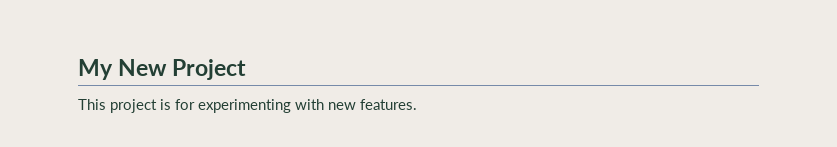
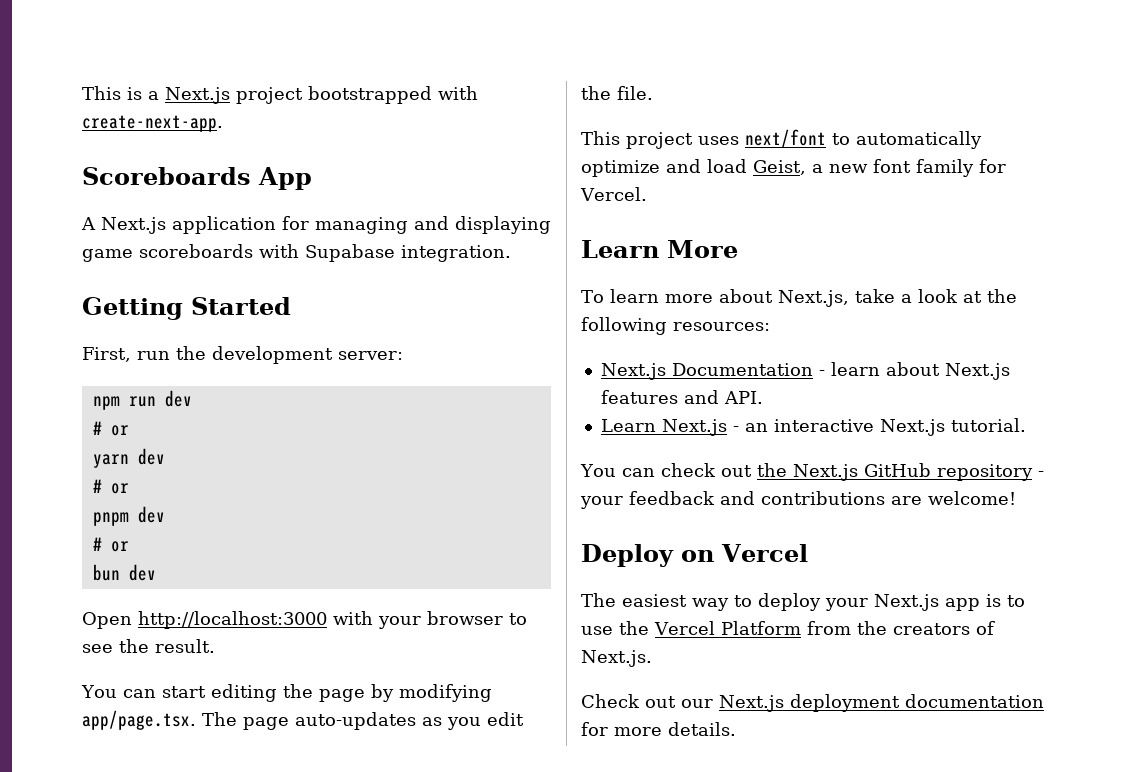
[78,59,247,80] [78,99,417,113] My New Project // This project is for experimenting with new features. -> [82,86,478,104] [82,115,223,132] [82,167,312,190] [81,216,551,234] [82,244,511,262] [82,297,291,320] [82,346,403,364] [92,390,192,410] [92,421,129,436] [92,448,165,468] [92,479,129,494] [92,506,165,526] [92,537,129,552] [92,564,156,581] [82,611,527,629] [82,639,215,653] [81,684,492,702] [82,710,524,730] [581,86,653,100] [581,129,982,149] [581,159,1006,177] [580,187,647,201] [581,240,738,258] [581,289,1017,307] [581,317,770,335] [600,362,1010,380] [600,390,763,404] [600,418,1026,436] [580,463,1044,481] [580,491,1016,509] [581,544,808,567] [581,593,1025,611] [581,621,995,635] [581,650,652,667] [581,694,1044,712] [581,722,736,736] This is a Next.js project bootstrapped with create-next-app. // Scoreboards App // A Next.js application for managing and displaying game scoreboards with Supabase integration. // Getting Started // First, run the development server: // npm run dev // # or // yarn dev // # or // pnpm dev // # or // bun dev // Open http://localhost:3000 with your browser to see the result. // You can start editing the page by modifying app/page.tsx. The page auto-updates as you edit the file. // This project uses next/font to automatically optimize and load Geist, a new font family for Vercel. // Learn More // To learn more about Next.js, take a look at the following resources: // Next.js Documentation - learn about Next.js features and API. // Learn Next.js - an interactive Next.js tutorial. // You can check out the Next.js GitHub repository - your feedback and contributions are welcome! // Deploy on Vercel // The easiest way to deploy your Next.js app is to use the Vercel Platform from the creators of Next.js. // Check out our Next.js deployment documentation for more details.

